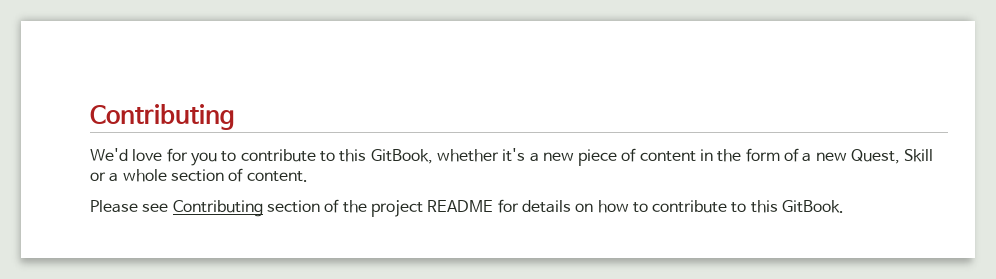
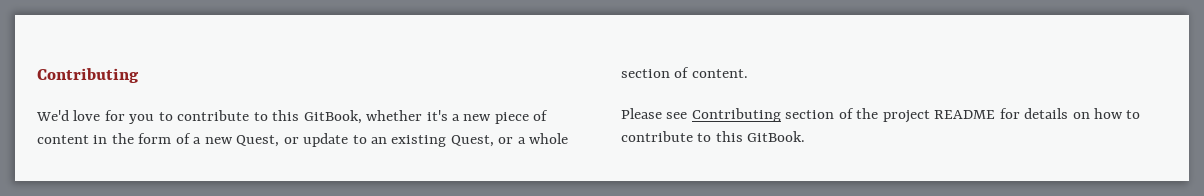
[904,149,934,162] Skill -> [283,133,494,147] or update to an existing Quest,

